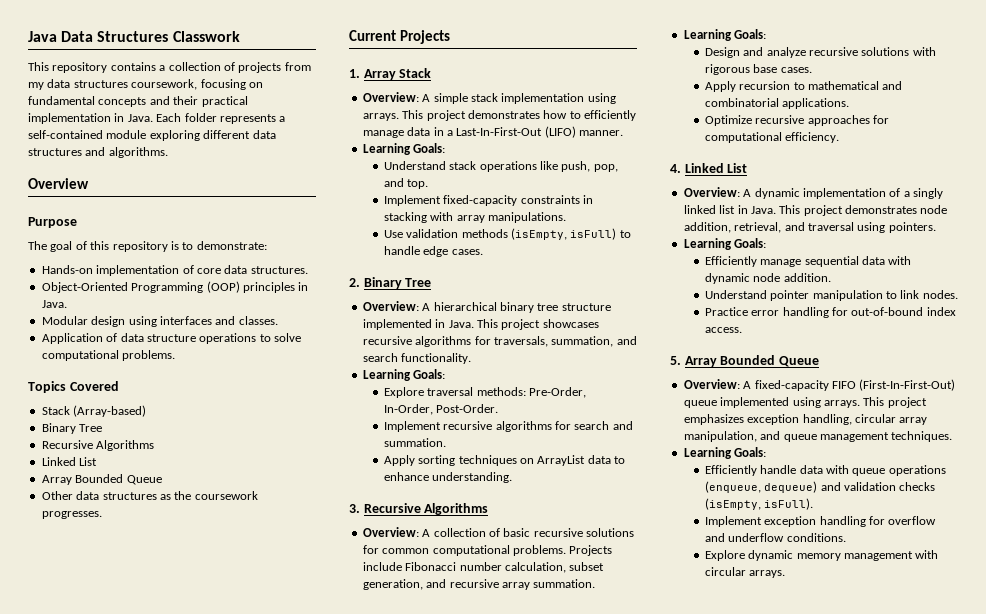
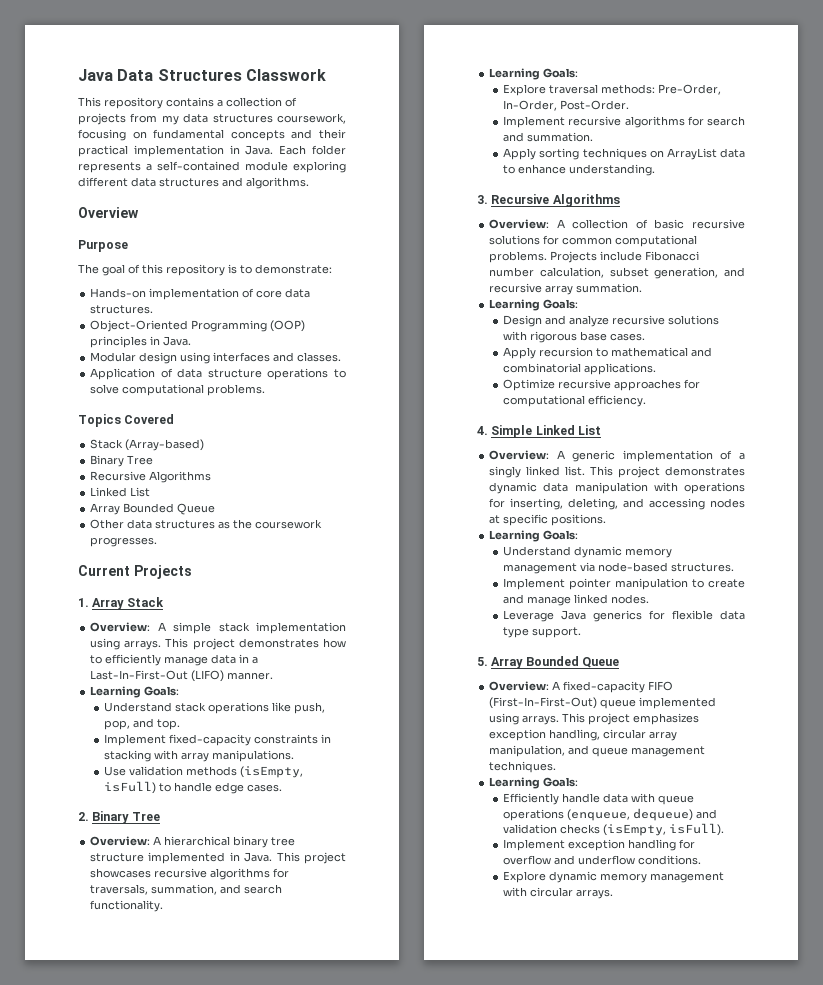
(681, 168) none -> [491,425,533,438] Simple
[754,188,800,199] dynamic -> [572,450,616,462] generic
[719,205,948,216] [683,222,936,233] [683,238,767,250] [704,256,912,267] [704,273,831,284] [704,290,958,301] [704,307,956,318] [704,327,742,333] list in Java. This project demonstrates node addition, retrieval, and traversal using pointers. // Learning Goals: // Efficiently manage sequential data with dynamic node addition. // Understand pointer manipulation to link nodes. // Practice error handling for out-of-bound index access. -> [565,466,745,478] [489,482,745,494] [489,498,745,510] [489,514,607,526] [489,530,579,542] [503,546,673,558] [503,562,735,574] [503,578,745,590] [503,594,650,606] [503,610,745,622] [503,627,582,638] list. This project demonstrates dynamic data manipulation with operations for inserting, deleting, and accessing nodes at specific positions. // Learning Goals: // Understand dynamic memory management via node-based structures. // Implement pointer manipulation to create and manage linked nodes. // Leverage Java generics for flexible data type support.

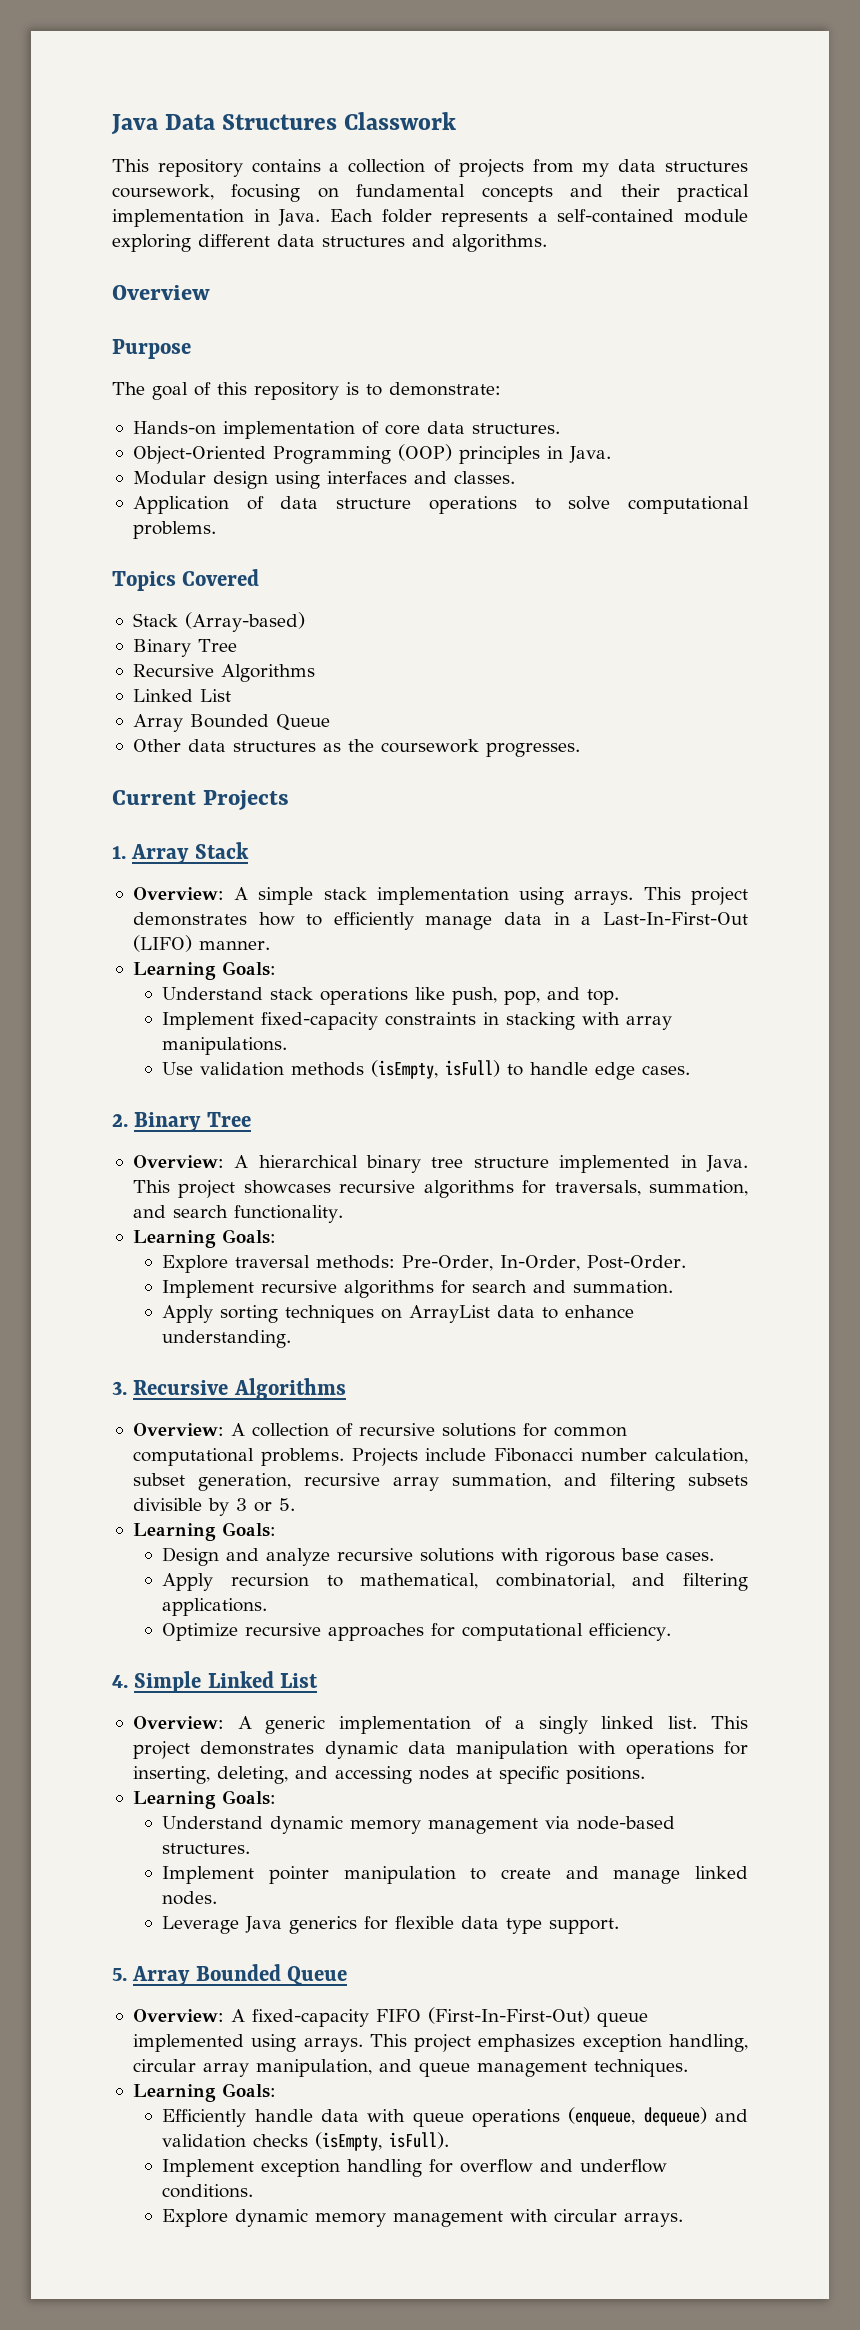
[654,219,685,229] basic -> (353, 1430) none
[724,267,745,277] and -> (291, 1482) none
[576,283,643,293] summation. -> [451,1473,749,1491] [132,1498,295,1516] summation, and filtering subsets divisible by 3 or 5.
[611,347,713,357] [503,363,582,373] mathematical and combinatorial -> [360,1573,748,1591] mathematical, combinatorial, and filtering

